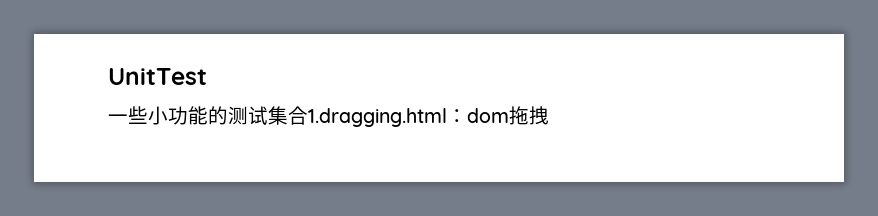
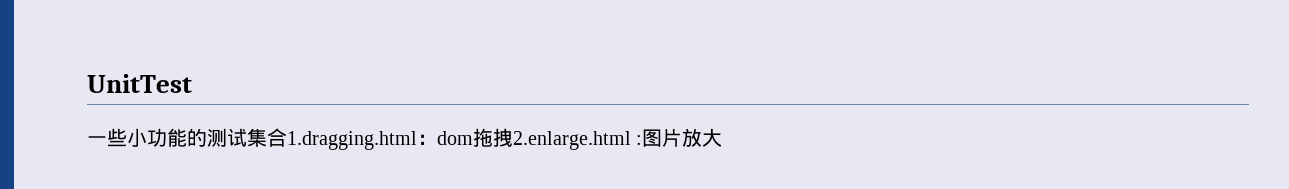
(549, 115) none -> [513,128,723,150] 2.enlarge.html :图片放大

